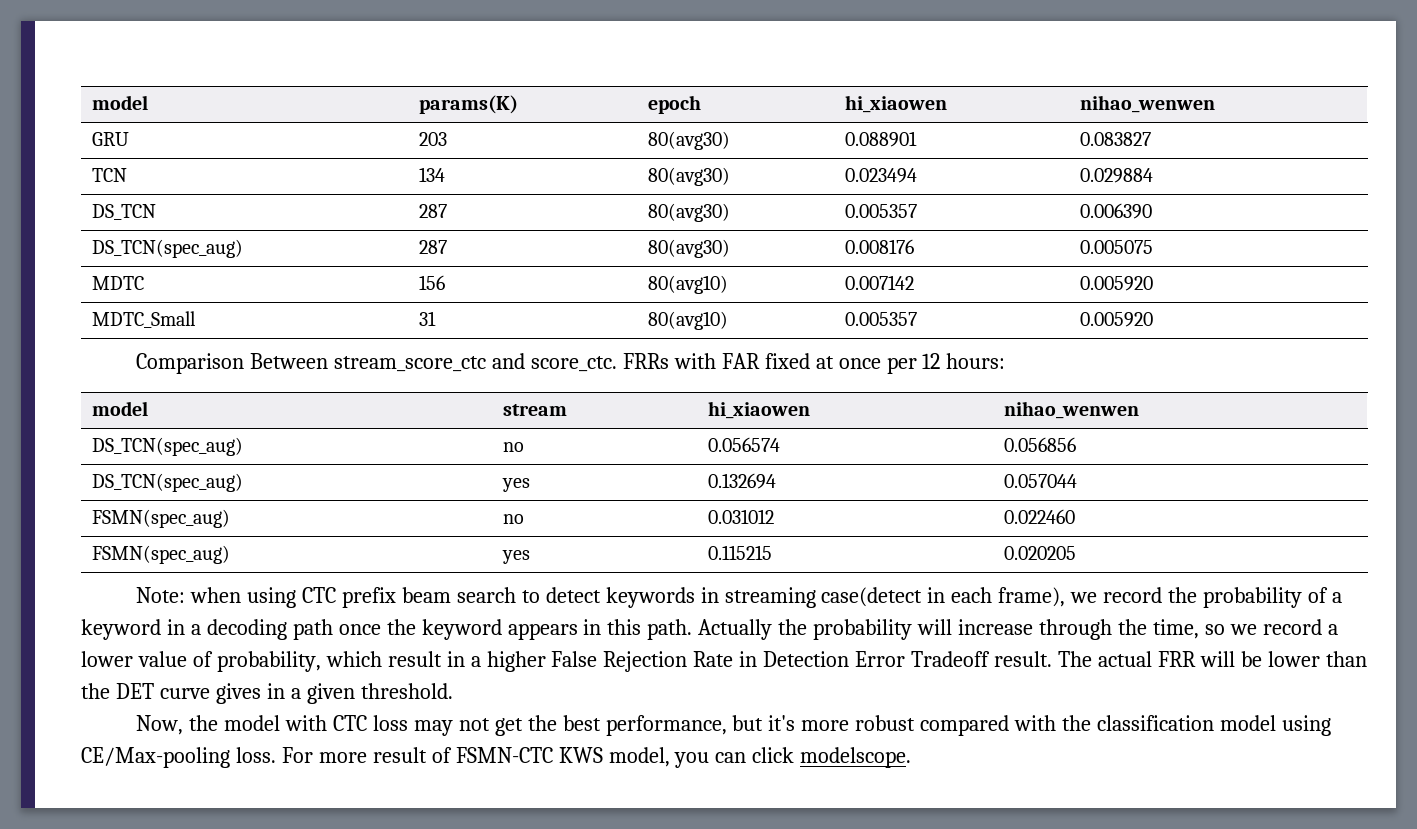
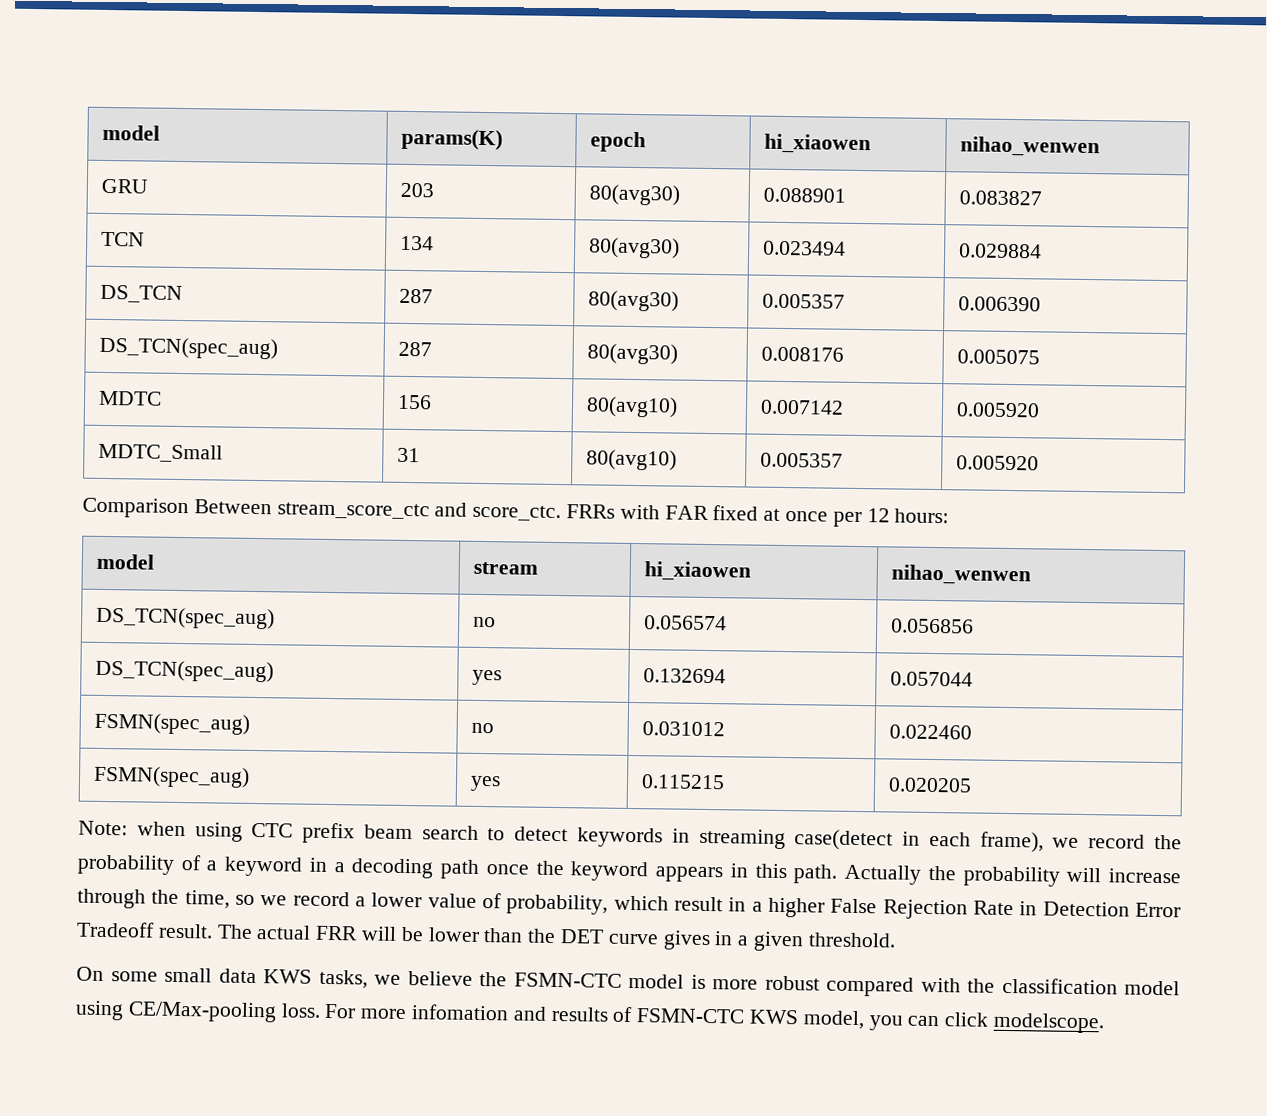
[136,715,796,736] Now, the model with CTC loss may not get the best performance, but it's -> [76,966,706,989] On some small data KWS tasks, we believe the FSMN-CTC model is
[372,747,427,763] result -> [411,1004,609,1022] infomation and results

